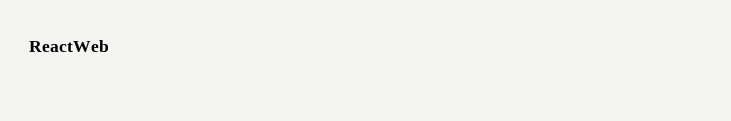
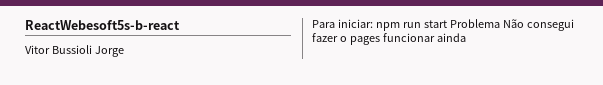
[29,40,109,52] ReactWeb -> [25,20,180,30] [25,45,124,57] [312,19,574,31] [312,33,466,45] ReactWebesoft5s-b-react // Vitor Bussioli Jorge // Para iniciar: npm run start Problema Não consegui fazer o pages funcionar ainda

